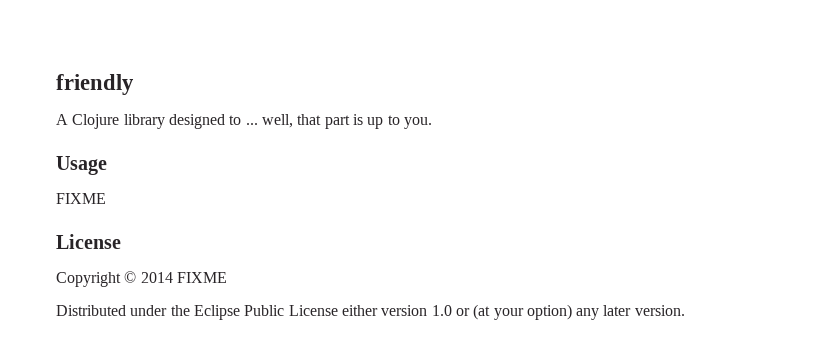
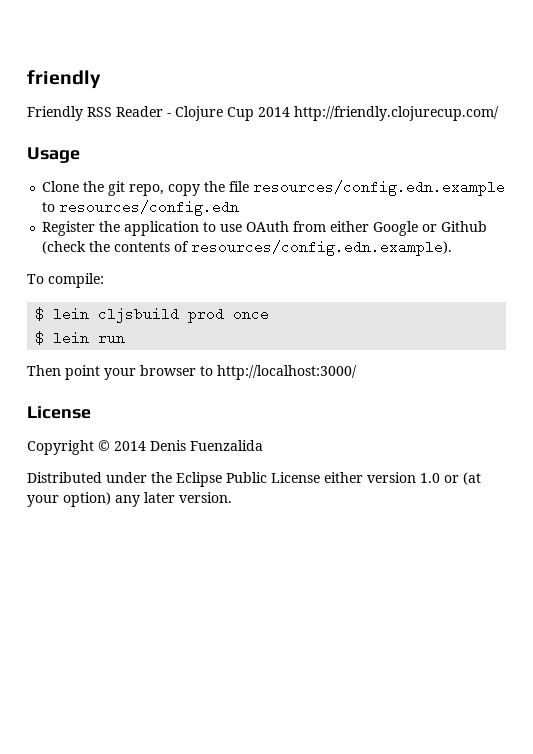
[56,114,432,129] [56,156,107,175] [56,193,106,204] A Clojure library designed to ... well, that part is up to you. // Usage // FIXME -> [27,106,499,121] [27,147,80,163] [42,180,506,196] [42,200,240,216] [42,221,488,236] [42,240,453,256] [27,273,104,288] [35,307,270,323] [35,331,126,345] [27,365,357,380] Friendly RSS Reader - Clojure Cup 2014 http://friendly.clojurecup.com/ // Usage // Clone the git repo, copy the file resources/config.edn.example to resources/config.edn // Register the application to use OAuth from either Google or Github (check the contents of resources/config.edn.example). // To compile: // $ lein cljsbuild prod once // $ lein run // Then point your browser to http://localhost:3000/
[176,272,227,283] FIXME -> [150,440,263,451] Denis Fuenzalida

